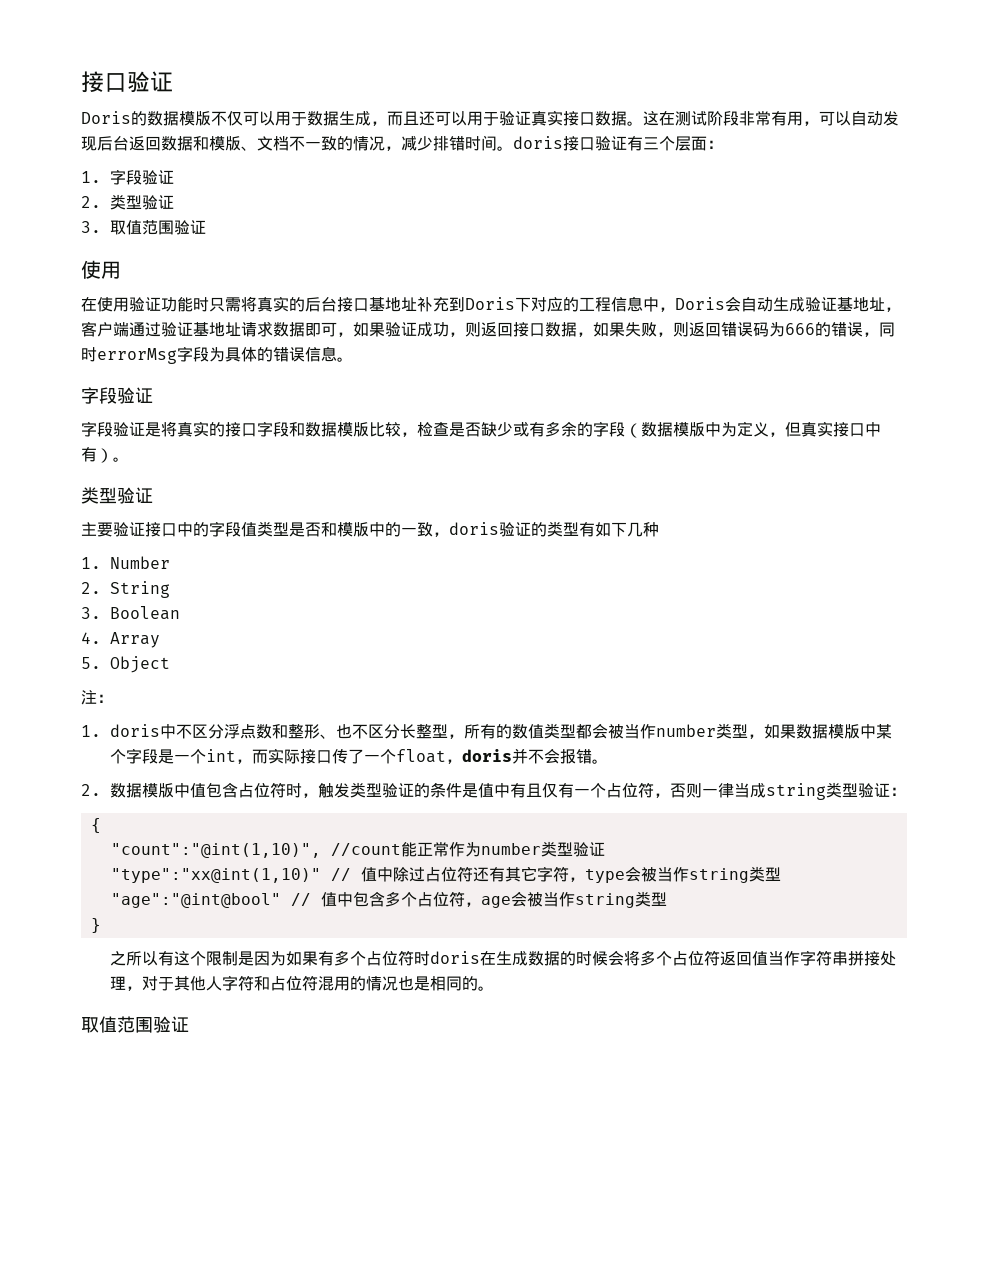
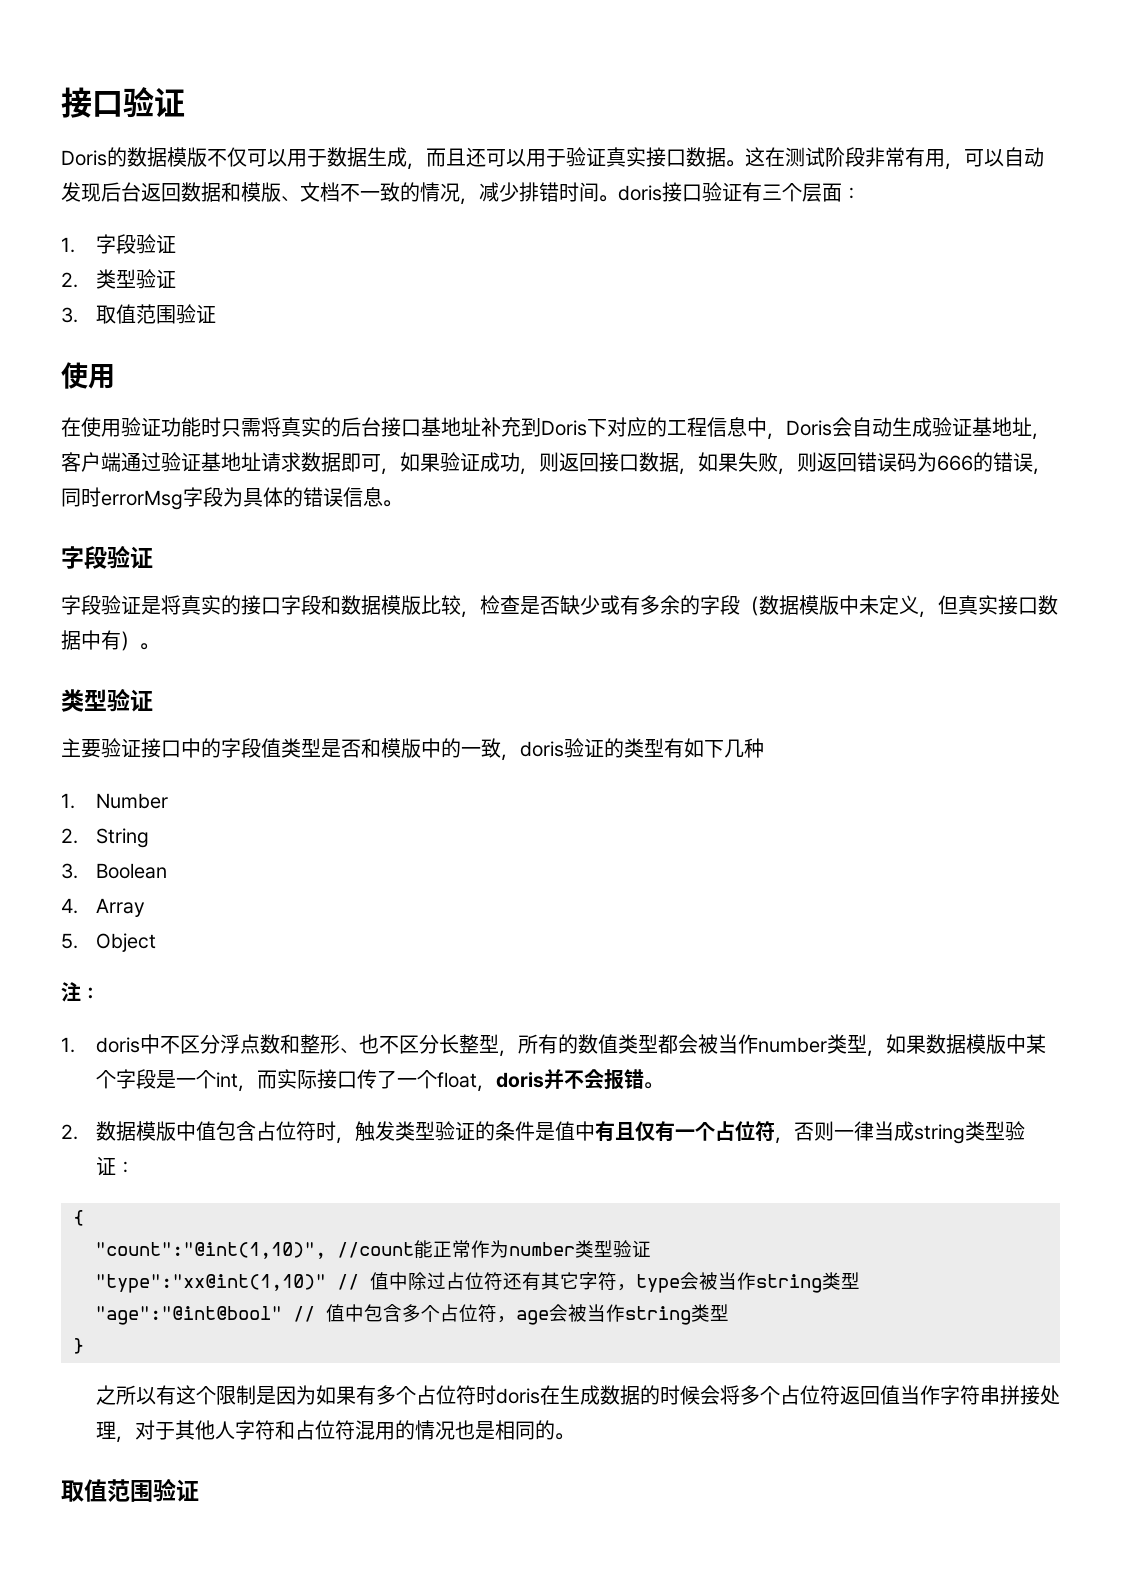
[721,422,737,437] 为 -> [859,595,879,615] 未
(865, 430) none -> [1038,595,1058,615] [61,630,81,650] 数据

